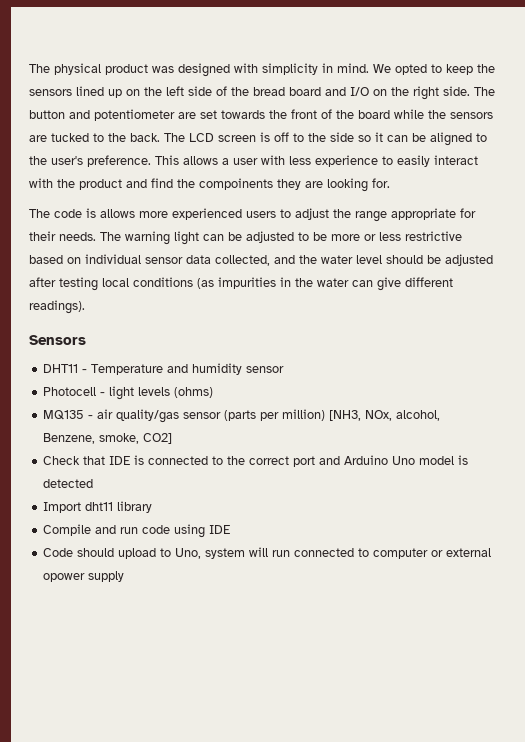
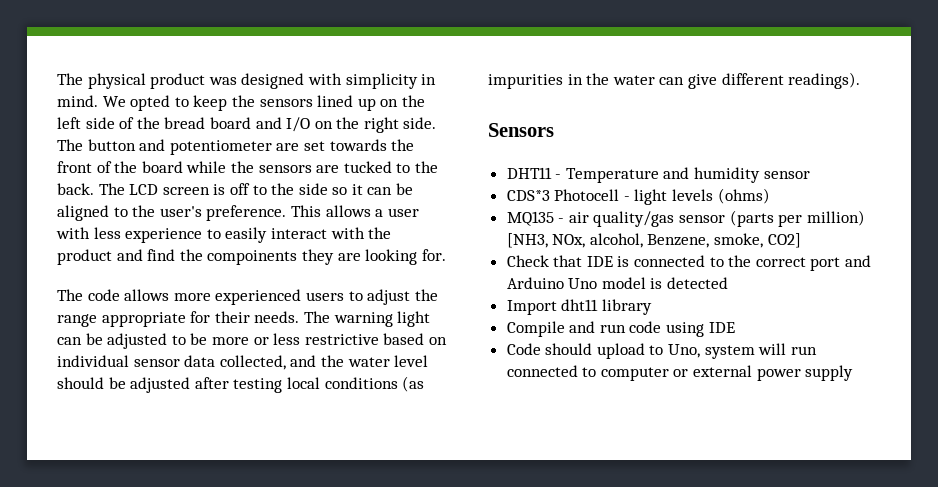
[86,208,96,218] is -> (120, 295) none
(285, 369) none -> [506,190,550,201] CDS*3
[43,573,86,582] opower -> [756,368,801,381] power

